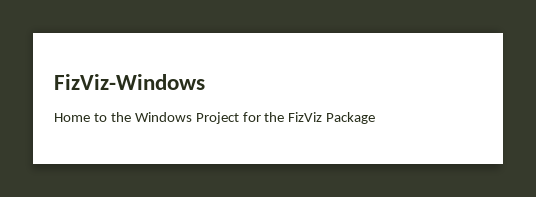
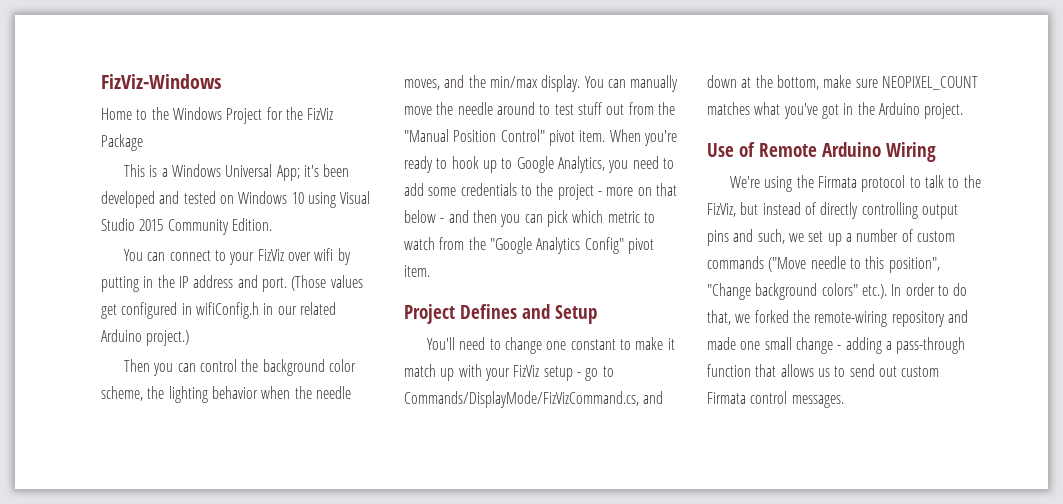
(376, 118) none -> [123,164,350,181] [101,191,371,208] [101,218,272,235] [123,248,351,265] [101,275,363,292] [101,302,336,319] [101,329,190,346] [123,359,356,376] [101,386,351,403] [404,75,679,92] [404,102,675,115] [404,129,677,146] [404,156,674,173] [404,183,677,200] [404,210,655,227] [404,237,654,254] [404,265,430,277] [404,304,597,324] [426,337,675,354] [404,364,614,381] [404,391,664,408] [707,75,978,90] [707,102,964,119] [707,142,936,162] [729,175,981,192] [707,202,958,219] [707,229,955,246] [707,256,940,273] [707,283,968,300] [707,310,968,327] [707,337,966,354] [707,364,940,377] [707,391,844,408] // This is a Windows Universal App; it's been developed and tested on Windows 10 using Visual Studio 2015 Community Edition. // You can connect to your FizViz over wifi by putting in the IP address and port. (Those values get configured in wifiConfig.h in our related Arduino project.) // Then you can control the background color scheme, the lighting behavior when the needle moves, and the min/max display. You can manually move the needle around to test stuff out from the "Manual Position Control" pivot item. When you're ready to hook up to Google Analytics, you need to add some credentials to the project - more on that below - and then you can pick which metric to watch from the "Google Analytics Config" pivot item. // Project Defines and Setup // You'll need to change one constant to make it match up with your FizViz setup - go to Commands/DisplayMode/FizVizCommand.cs, and down at the bottom, make sure NEOPIXEL_COUNT matches what you've got in the Arduino project. // Use of Remote Arduino Wiring // We're using the Firmata protocol to talk to the FizViz, but instead of directly controlling output pins and such, we set up a number of custom commands ("Move needle to this position", "Change background colors" etc.). In order to do that, we forked the remote-wiring repository and made one small change - adding a pass-through function that allows us to send out custom Firmata control messages.

